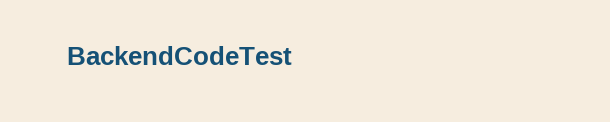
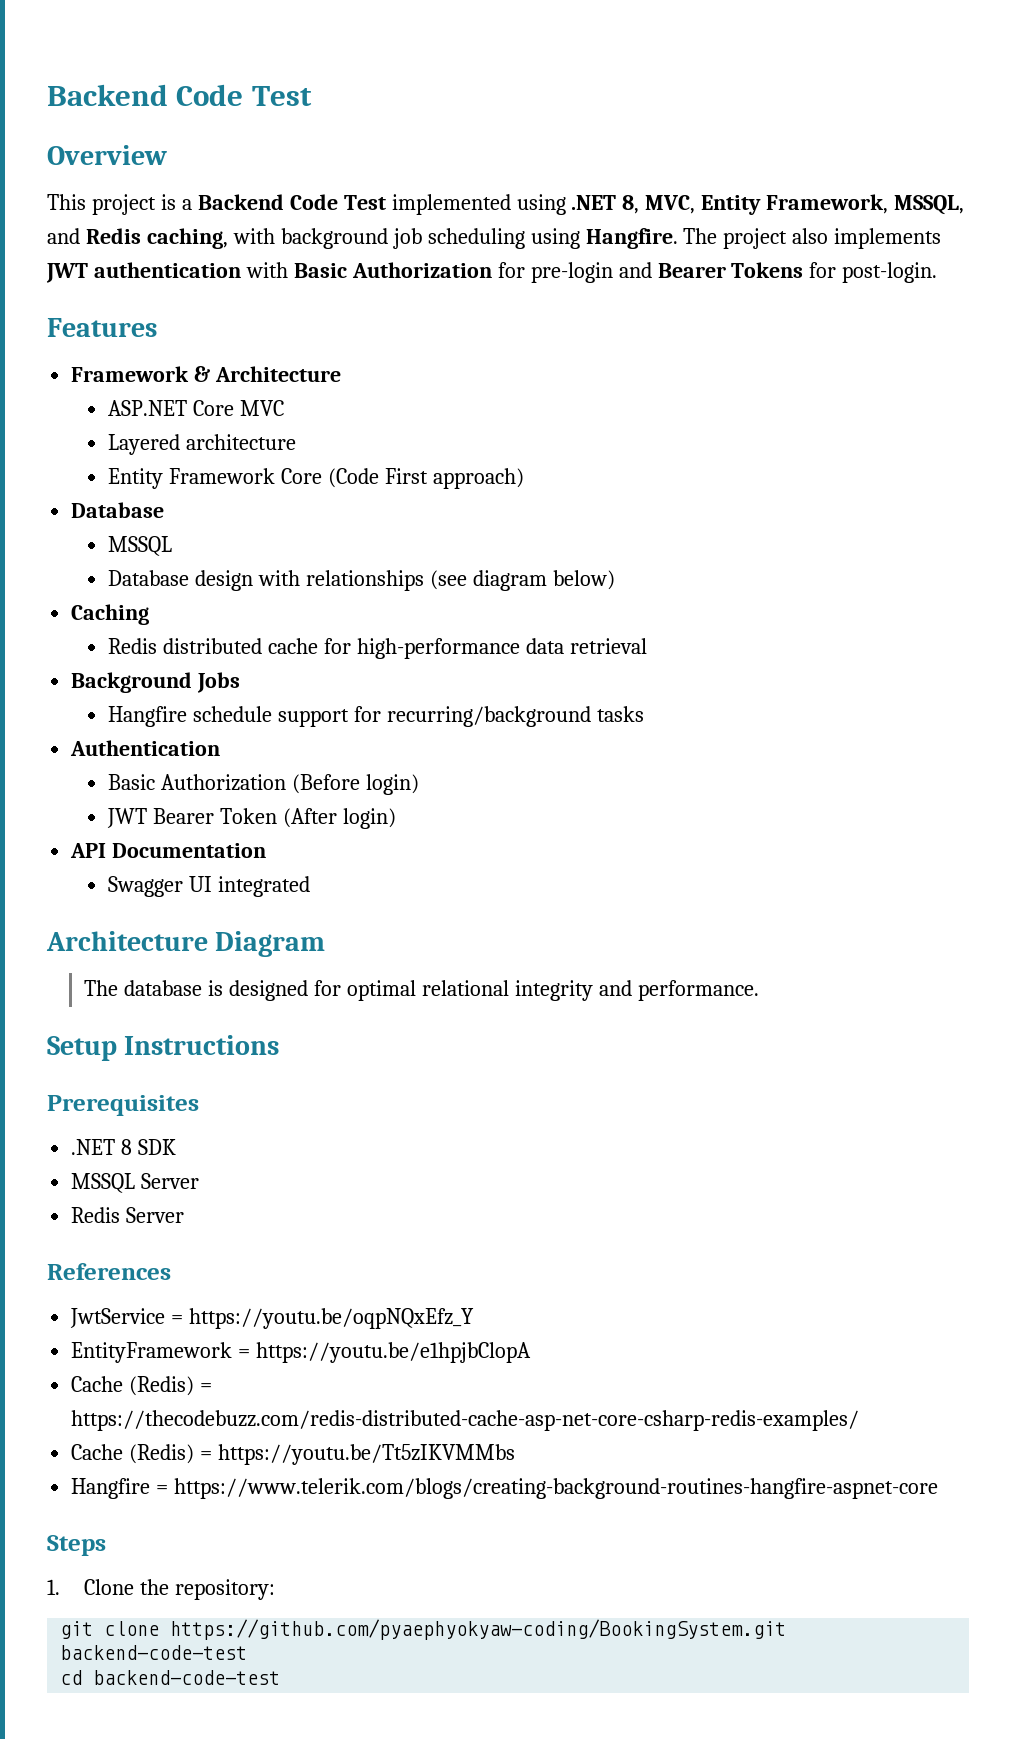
[67,46,292,65] BackendCodeTest -> [47,84,312,106] [47,145,167,165] [47,194,965,215] [47,228,942,249] [46,262,938,283] [47,318,157,337] [71,366,342,382] [108,400,285,416] [108,434,297,455] [108,468,524,489] [71,502,165,518] [108,536,173,556] [108,570,615,591] [71,604,150,625] [108,638,647,659] [71,672,241,693] [108,706,644,727] [70,740,221,756] [108,774,420,795] [107,808,397,829] [70,843,267,858] [108,876,311,897] [46,931,326,957] [84,980,759,1001] [47,1035,280,1061] [47,1095,199,1116] [71,1139,177,1155] [71,1173,200,1193] [71,1207,185,1223] [47,1263,171,1280] [70,1308,475,1329] [71,1342,532,1363] [71,1376,213,1396] [71,1410,860,1431] [71,1444,516,1465] [71,1478,939,1499] [47,1535,106,1556] [47,1579,275,1600] [60,1619,787,1640] [60,1645,248,1660] [60,1670,281,1685] Backend Code Test // Overview // This project is a Backend Code Test implemented using .NET 8, MVC, Entity Framework, MSSQL, and Redis caching, with background job scheduling using Hangfire. The project also implements JWT authentication with Basic Authorization for pre-login and Bearer Tokens for post-login. // Features // Framework & Architecture // ASP.NET Core MVC // Layered architecture // Entity Framework Core (Code First approach) // Database // MSSQL // Database design with relationships (see diagram below) // Caching // Redis distributed cache for high-performance data retrieval // Background Jobs // Hangfire schedule support for recurring/background tasks // Authentication // Basic Authorization (Before login) // JWT Bearer Token (After login) // API Documentation // Swagger UI integrated // Architecture Diagram // The database is designed for optimal relational integrity and performance. // Setup Instructions // Prerequisites // .NET 8 SDK // MSSQL Server // Redis Server // References // JwtService = https://youtu.be/oqpNQxEfz_Y // EntityFramework = https://youtu.be/e1hpjbClopA // Cache (Redis) = https://thecodebuzz.com/redis-distributed-cache-asp-net-core-csharp-redis-examples/ // Cache (Redis) = https://youtu.be/Tt5zIKVMMbs // Hangfire = https://www.telerik.com/blogs/creating-background-routines-hangfire-aspnet-core // Steps // 1. Clone the repository: // git clone https://github.com/pyaephyokyaw-coding/BookingSystem.git backend-code-test // cd backend-code-test

